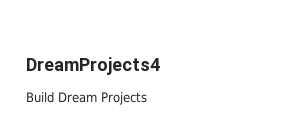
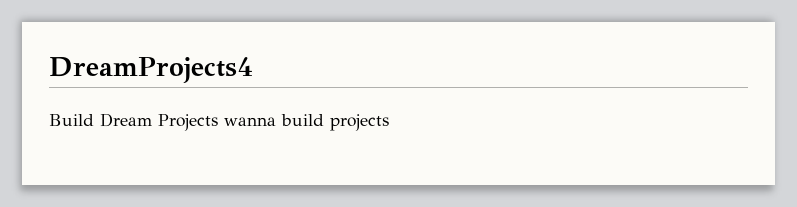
(147, 98) none -> [224,114,389,131] wanna build projects

